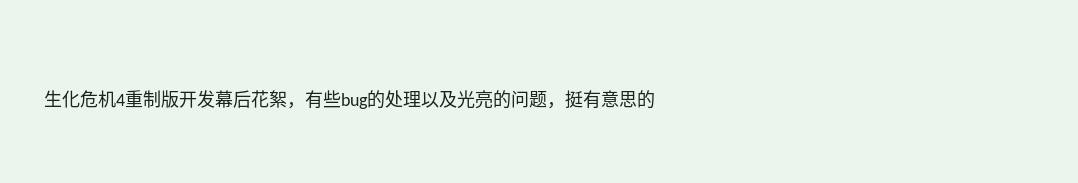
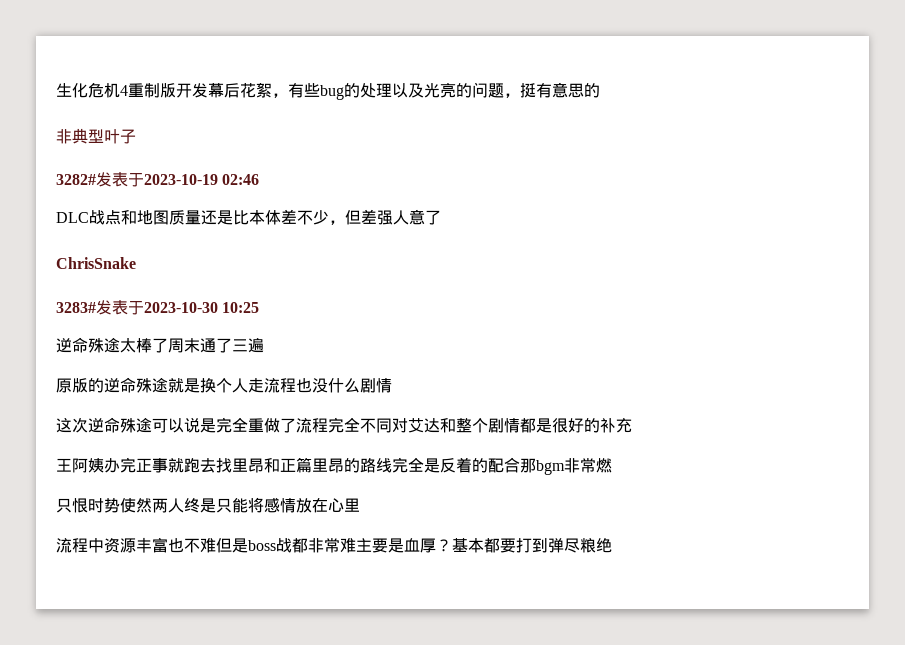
(655, 99) none -> [56,128,136,144] [56,172,260,187] [56,209,441,225] [56,257,136,269] [56,300,260,315] [56,337,264,353] [56,377,392,393] [56,417,632,433] [56,457,612,475] [56,497,360,513] [56,537,612,553] // 非典型叶子 // 3282#发表于2023-10-19 02:46 // DLC战点和地图质量还是比本体差不少，但差强人意了 // ChrisSnake // 3283#发表于2023-10-30 10:25 // 逆命殊途太棒了周末通了三遍 // 原版的逆命殊途就是换个人走流程也没什么剧情 // 这次逆命殊途可以说是完全重做了流程完全不同对艾达和整个剧情都是很好的补充 // 王阿姨办完正事就跑去找里昂和正篇里昂的路线完全是反着的配合那bgm非常燃 // 只恨时势使然两人终是只能将感情放在心里 // 流程中资源丰富也不难但是boss战都非常难主要是血厚？基本都要打到弹尽粮绝

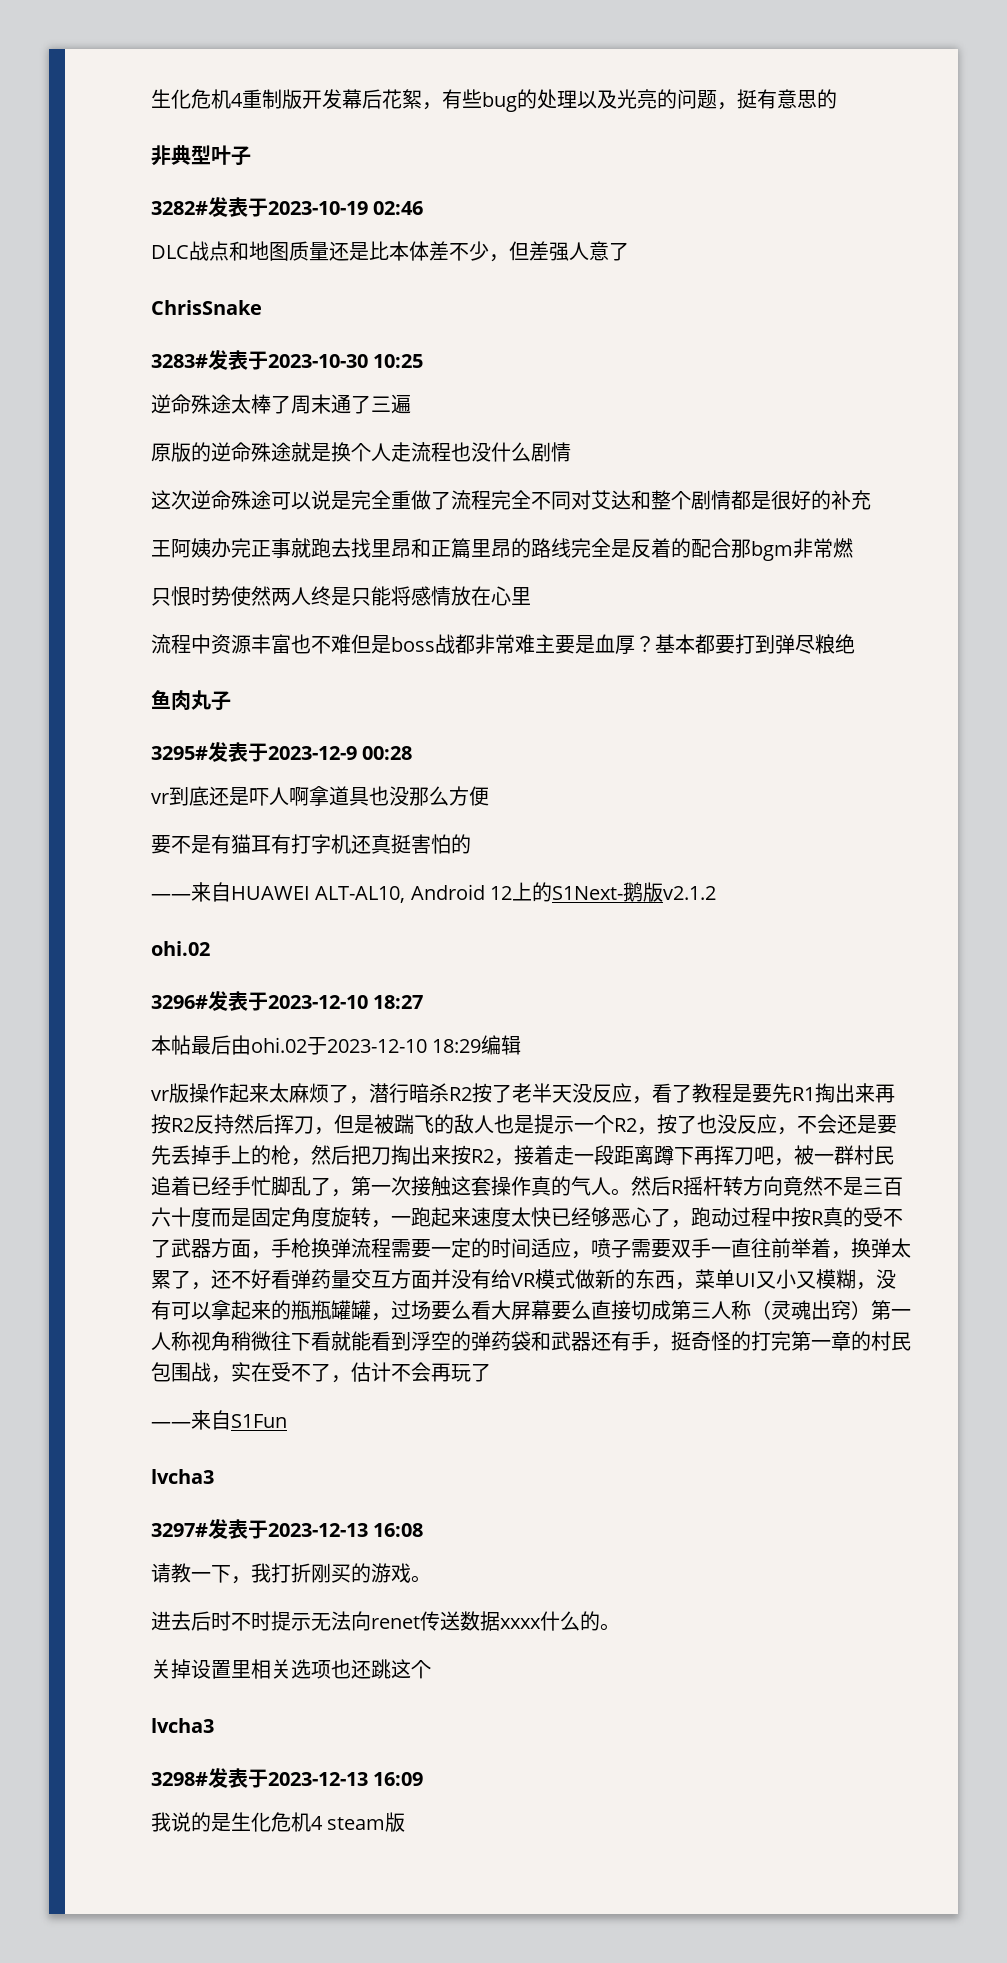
(612, 545) none -> [151,690,231,711] [151,742,413,762] [151,786,489,807] [151,834,471,854] [151,882,717,903] [151,941,210,956] [151,991,424,1011] [151,1035,522,1055] [151,1083,895,1104] [151,1114,897,1135] [151,1145,894,1166] [151,1176,903,1197] [151,1207,903,1228] [151,1238,911,1259] [151,1269,896,1290] [151,1300,911,1321] [151,1331,911,1352] [151,1362,491,1383] [151,1410,287,1430] [151,1469,214,1484] [151,1519,424,1539] [151,1563,431,1584] [151,1611,620,1631] [151,1659,431,1679] [151,1718,214,1733] [151,1768,424,1788] [151,1812,406,1832] // 鱼肉丸子 // 3295#发表于2023-12-9 00:28 // vr到底还是吓人啊拿道具也没那么方便 // 要不是有猫耳有打字机还真挺害怕的 // ——来自HUAWEI ALT-AL10, Android 12上的S1Next-鹅版v2.1.2 // ohi.02 // 3296#发表于2023-12-10 18:27 // 本帖最后由ohi.02于2023-12-10 18:29编辑 // vr版操作起来太麻烦了，潜行暗杀R2按了老半天没反应，看了教程是要先R1掏出来再按R2反持然后挥刀，但是被踹飞的敌人也是提示一个R2，按了也没反应，不会还是要先丢掉手上的枪，然后把刀掏出来按R2，接着走一段距离蹲下再挥刀吧，被一群村民追着已经手忙脚乱了，第一次接触这套操作真的气人。然后R摇杆转方向竟然不是三百六十度而是固定角度旋转，一跑起来速度太快已经够恶心了，跑动过程中按R真的受不了武器方面，手枪换弹流程需要一定的时间适应，喷子需要双手一直往前举着，换弹太累了，还不好看弹药量交互方面并没有给VR模式做新的东西，菜单UI又小又模糊，没有可以拿起来的瓶瓶罐罐，过场要么看大屏幕要么直接切成第三人称（灵魂出窍）第一人称视角稍微往下看就能看到浮空的弹药袋和武器还有手，挺奇怪的打完第一章的村民包围战，实在受不了，估计不会再玩了 // ——来自S1Fun // lvcha3 // 3297#发表于2023-12-13 16:08 // 请教一下，我打折刚买的游戏。 // 进去后时不时提示无法向renet传送数据xxxx什么的。 // 关掉设置里相关选项也还跳这个 // lvcha3 // 3298#发表于2023-12-13 16:09 // 我说的是生化危机4 steam版

